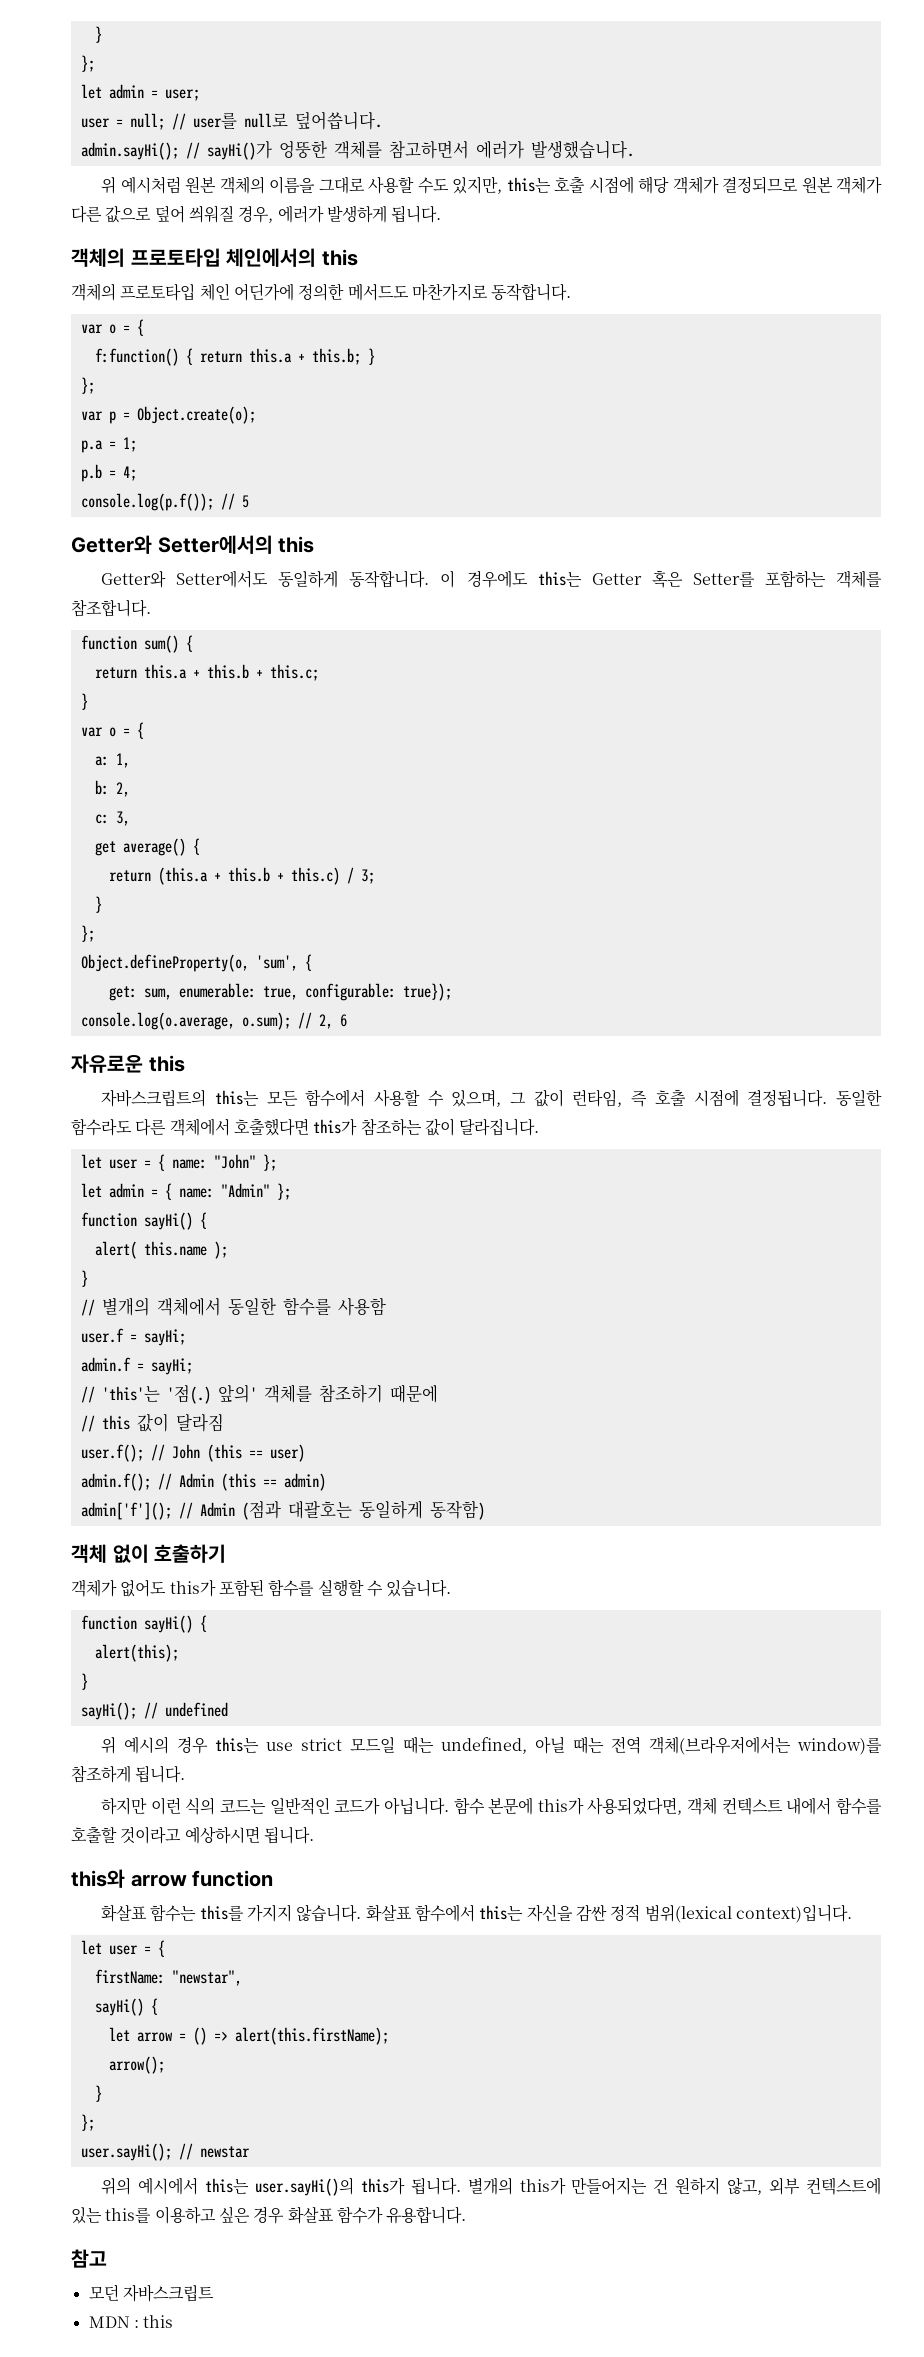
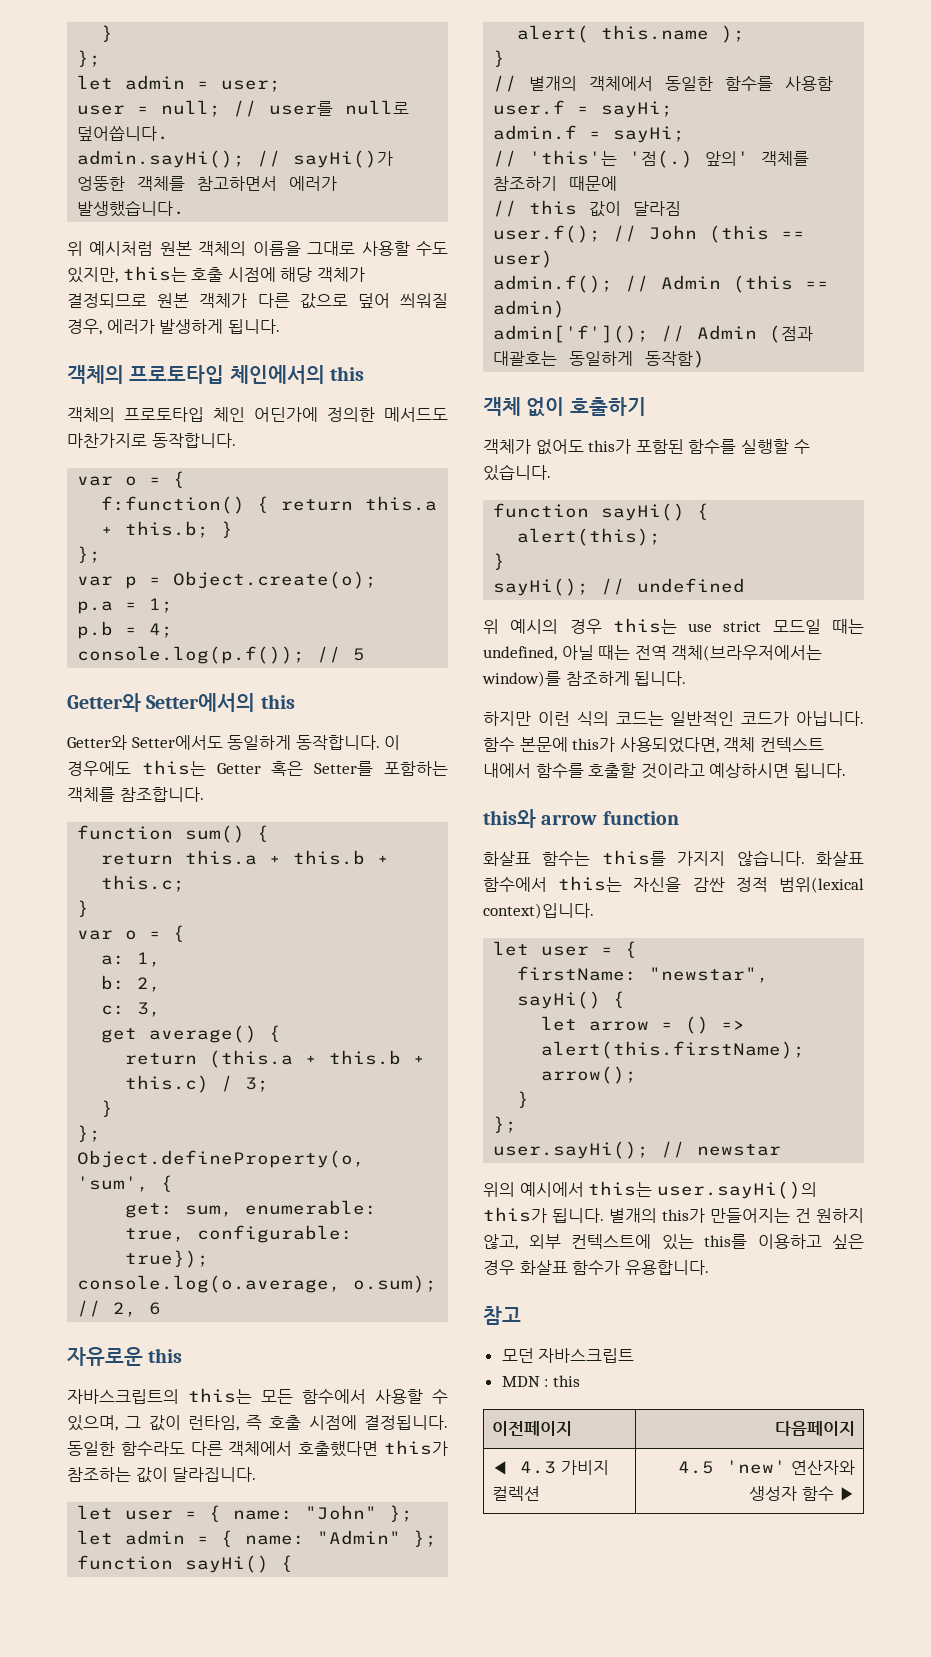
(174, 2321) none -> [492,1421,573,1436] [774,1421,855,1436] [492,1460,610,1475] [492,1486,541,1501] [677,1460,855,1475] [748,1486,855,1501] // 이전페이지 | 다음페이지 // ◀ 4.3 가비지 컬렉션 | 4.5 'new' 연산자와 생성자 함수 ▶

